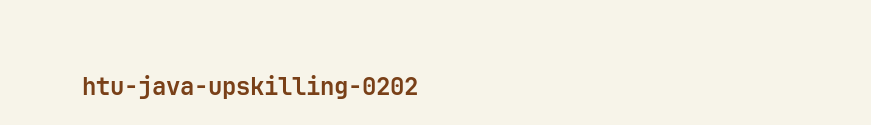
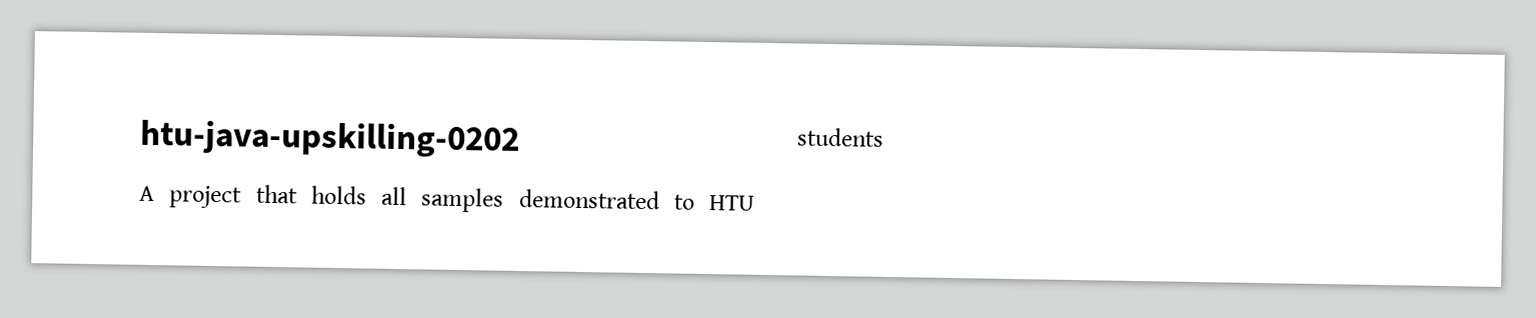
(418, 87) none -> [139,184,755,213] [797,127,884,147] // A project that holds all samples demonstrated to HTU students

